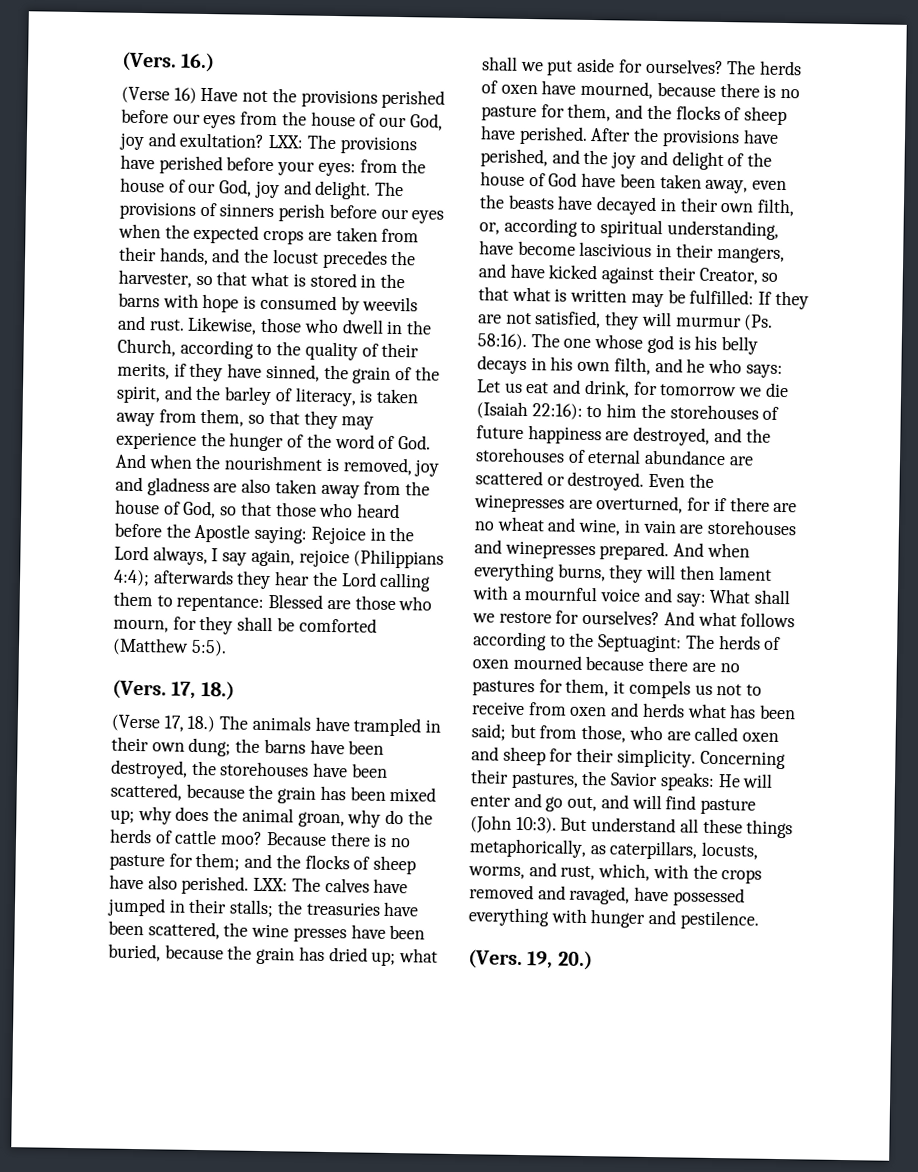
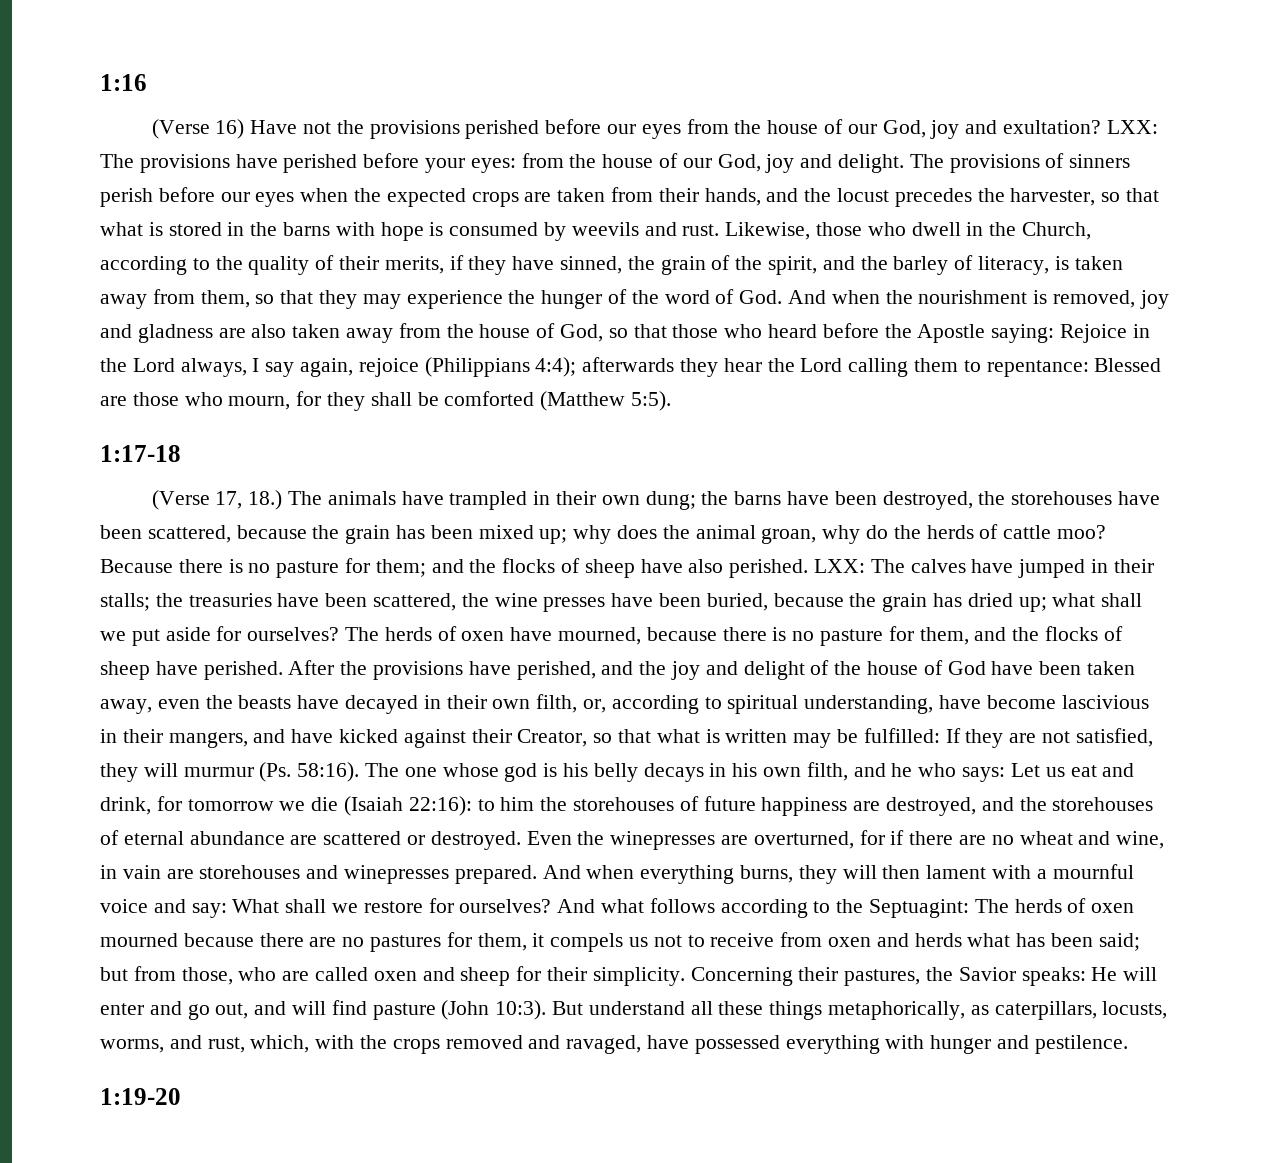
[121,51,216,73] (Vers. 16.) -> [100,74,147,91] 1:16
[112,679,235,701] (Vers. 17, 18.) -> [100,445,181,462] 1:17-18
[468,949,593,971] (Vers. 19, 20.) -> [100,1088,181,1105] 1:19-20

